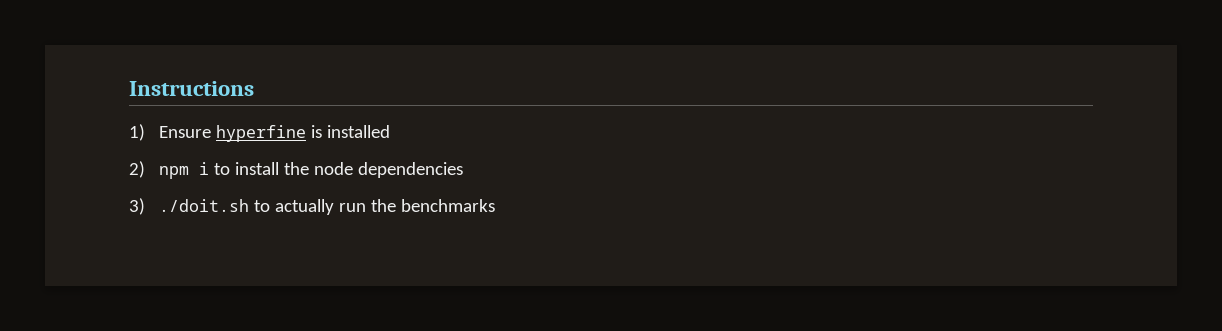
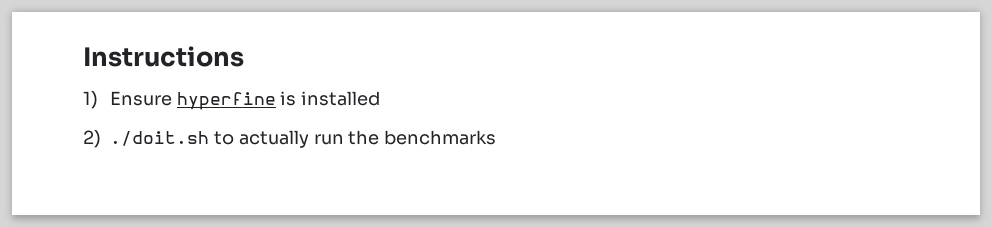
[159,162,464,179] [129,198,145,215] npm i to install the node dependencies // 3) -> (101, 139) none

